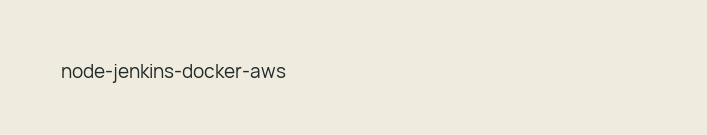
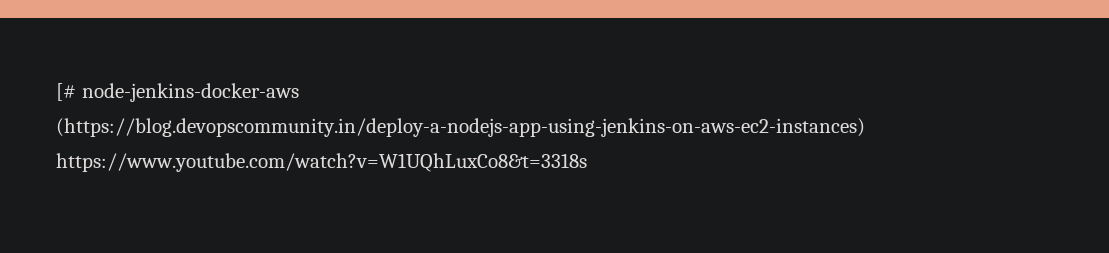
[61,64,286,83] node-jenkins-docker-aws -> [56,83,299,102] [56,118,865,137] [56,153,587,172] [# node-jenkins-docker-aws (https://blog.devopscommunity.in/deploy-a-nodejs-app-using-jenkins-on-aws-ec2-instances) https://www.youtube.com/watch?v=W1UQhLuxCo8&t=3318s

